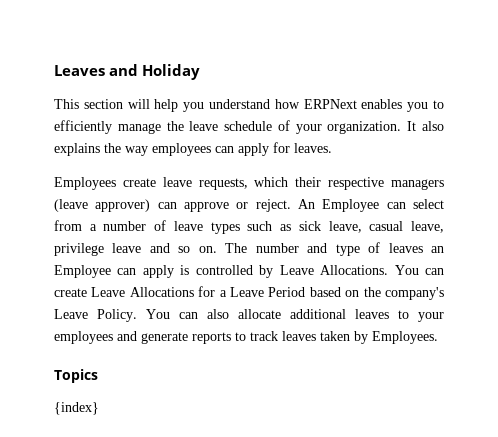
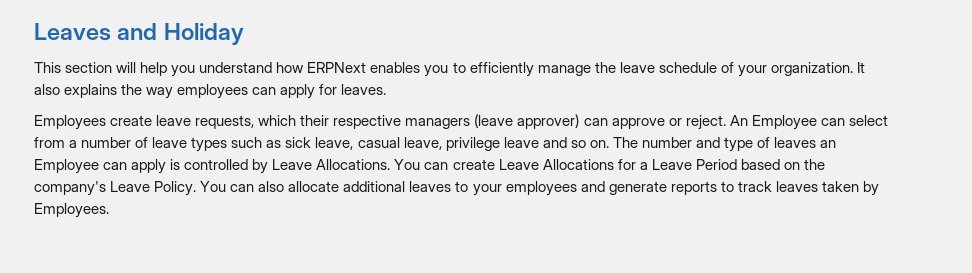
[54,369,98,383] [54,402,99,415] // Topics // {index} -> (109, 210) none

